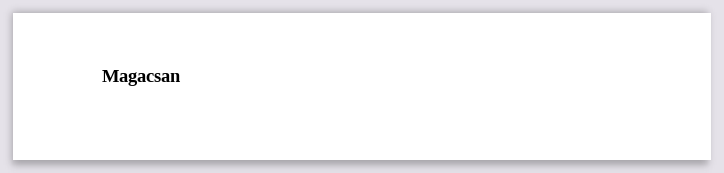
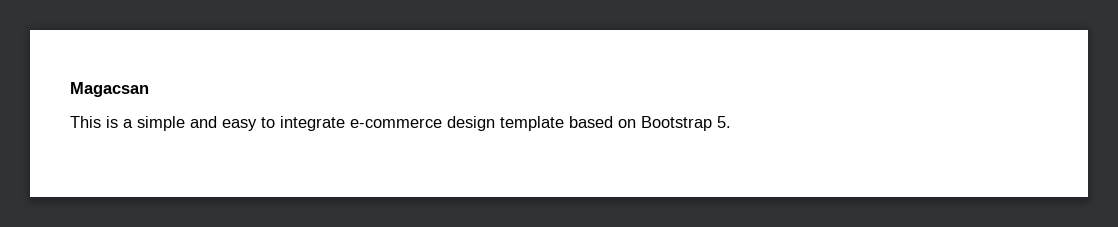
(181, 78) none -> [70,116,731,131] // This is a simple and easy to integrate e-commerce design template based on Bootstrap 5.

